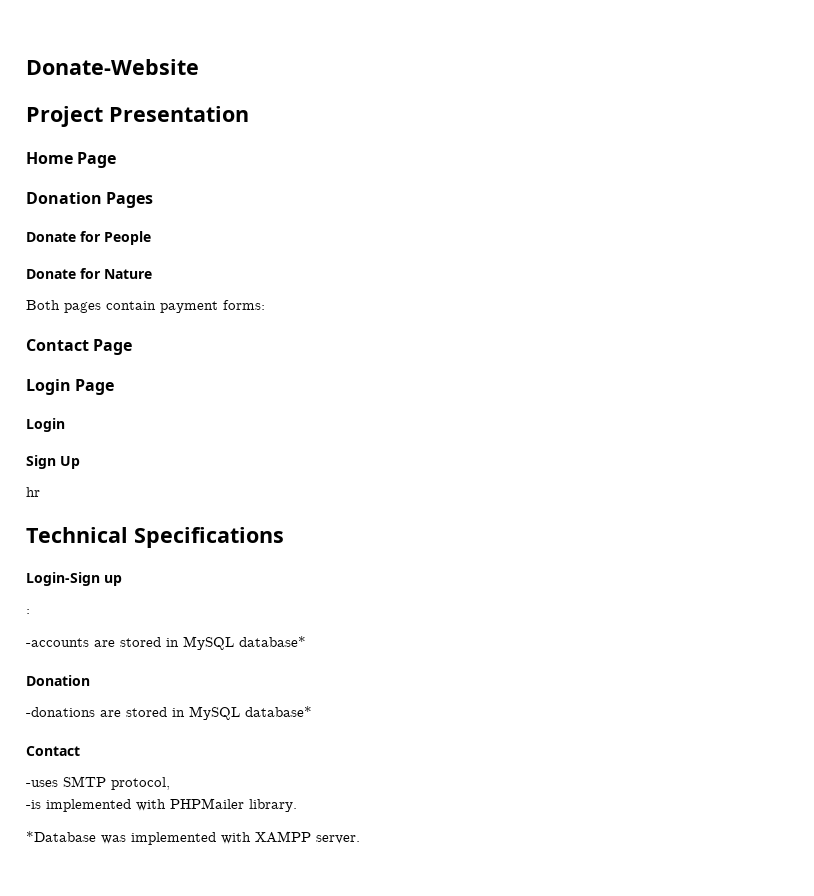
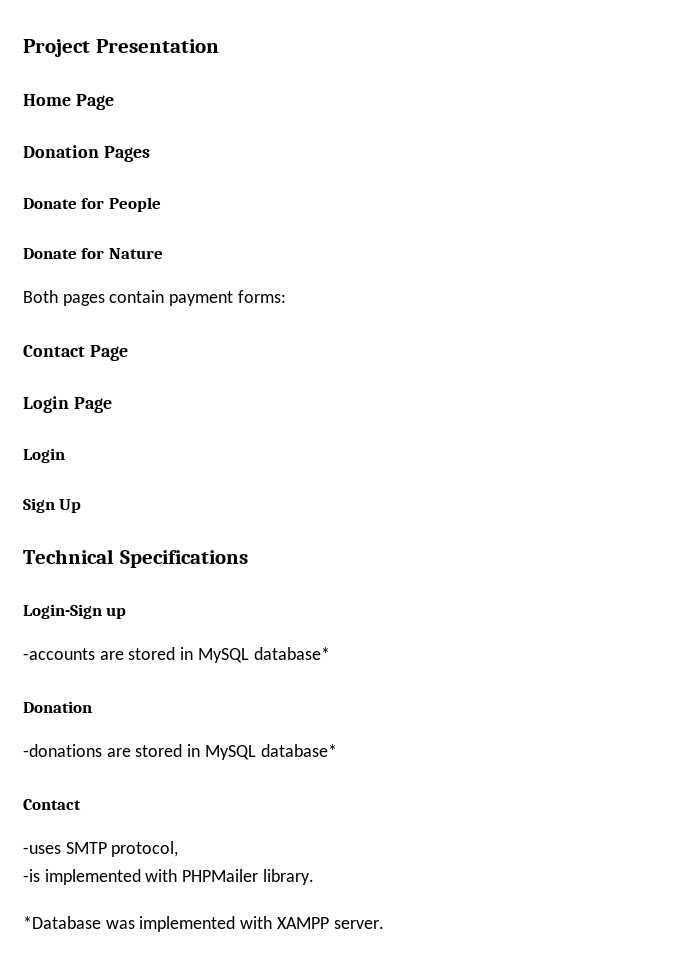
[26,59,199,75] Donate-Website // -> (23, 48) none
[26,487,40,497] // hr -> (82, 506) none
[26,609,30,614] // : -> (127, 613) none

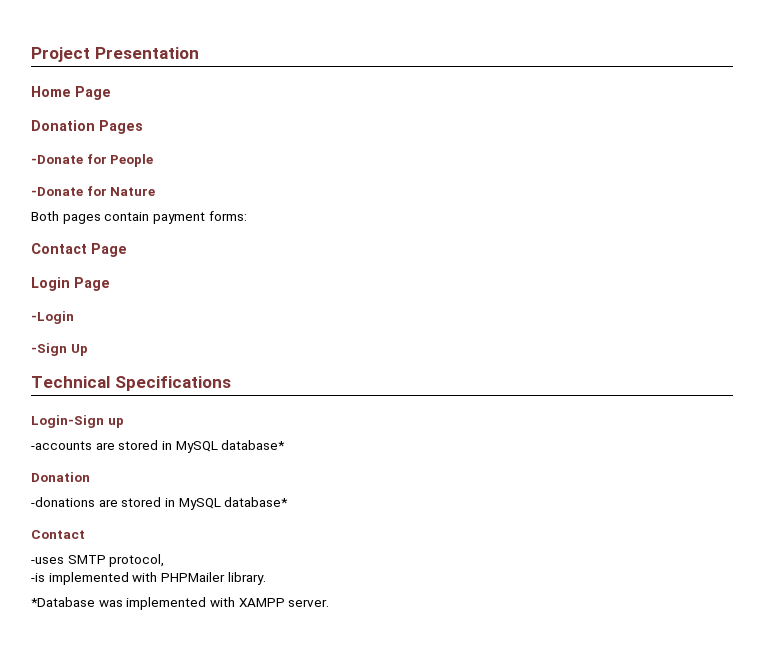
[23,198,77,209] Donate -> [31,155,83,164] -Donate
[23,248,77,259] Donate -> [31,187,83,196] -Donate
[23,448,65,463] [23,498,55,513] Login // Sign -> [31,311,74,324] [31,343,67,356] -Login // -Sign

